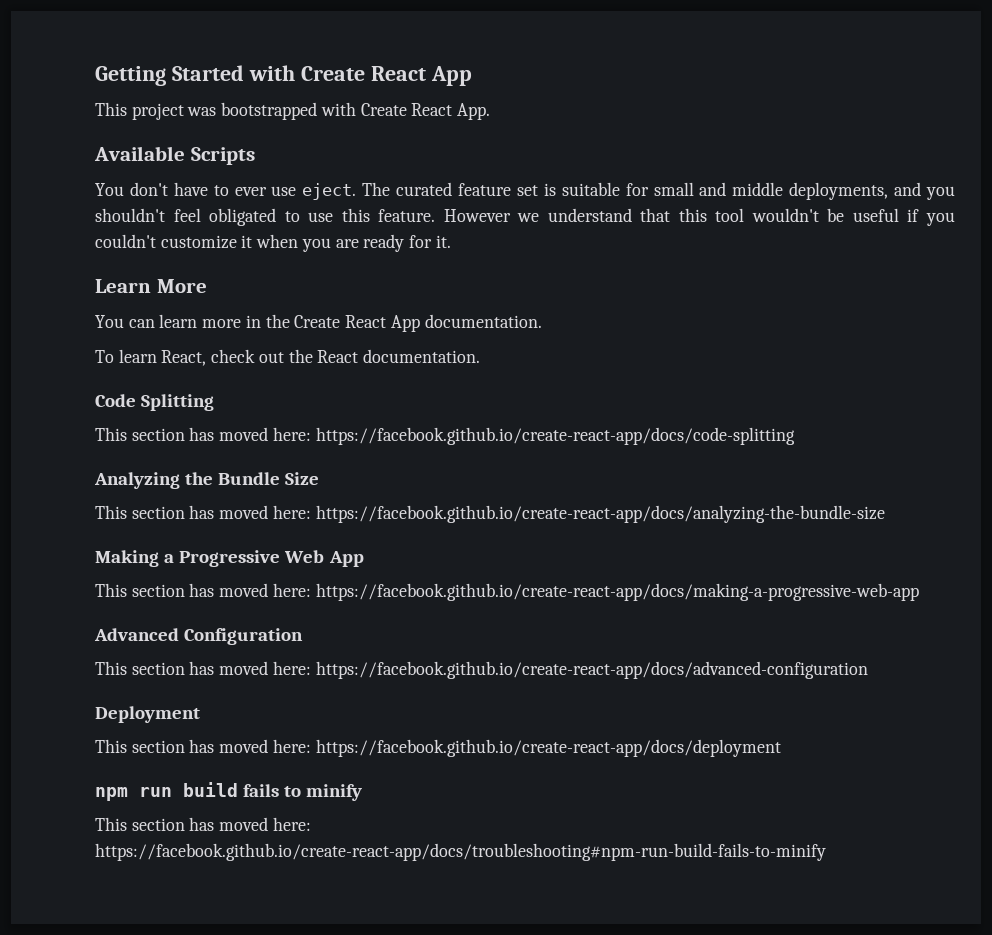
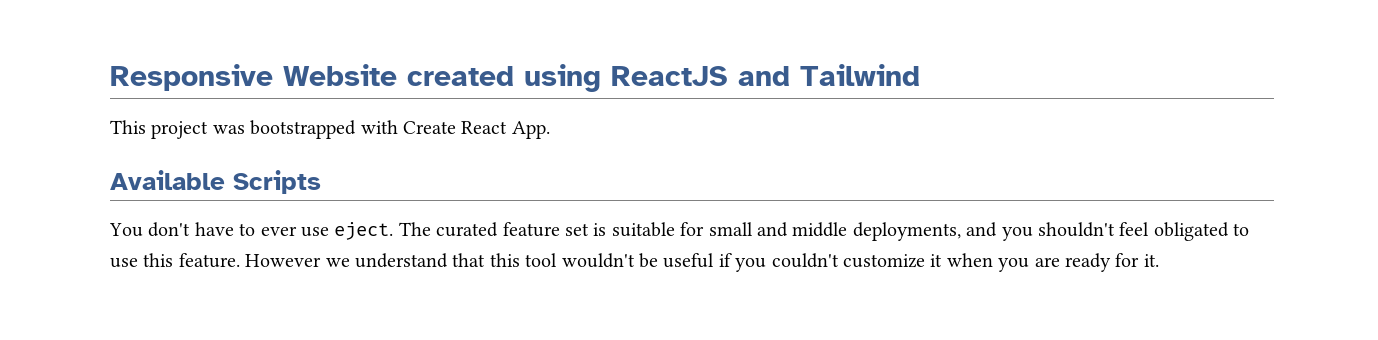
[95,65,472,86] Getting Started with Create React App -> [110,64,920,92] Responsive Website created using ReactJS and Tailwind
[95,279,207,293] [95,314,542,332] [95,349,481,366] [95,394,215,411] [95,427,795,445] [94,472,320,489] [95,505,885,523] [95,550,364,567] [95,583,919,601] [94,628,304,645] [95,661,868,679] [95,706,200,723] [95,739,781,757] [95,782,363,801] [95,817,311,831] [95,843,826,861] // Learn More // You can learn more in the Create React App documentation. // To learn React, check out the React documentation. // Code Splitting // This section has moved here: https://facebook.github.io/create-react-app/docs/code-splitting // Analyzing the Bundle Size // This section has moved here: https://facebook.github.io/create-react-app/docs/analyzing-the-bundle-size // Making a Progressive Web App // This section has moved here: https://facebook.github.io/create-react-app/docs/making-a-progressive-web-app // Advanced Configuration // This section has moved here: https://facebook.github.io/create-react-app/docs/advanced-configuration // Deployment // This section has moved here: https://facebook.github.io/create-react-app/docs/deployment // npm run build fails to minify // This section has moved here: https://facebook.github.io/create-react-app/docs/troubleshooting#npm-run-build-fails-to-minify -> (1159, 260) none

